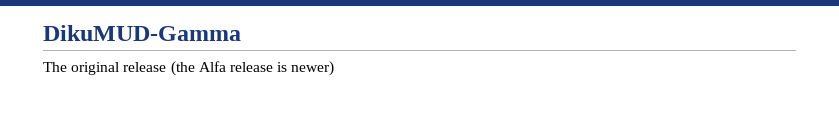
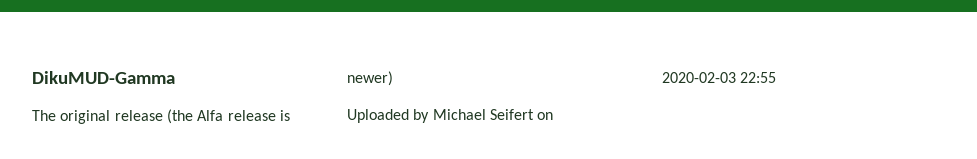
(335, 68) none -> [347,109,554,123] [662,72,777,83] // Uploaded by Michael Seifert on 2020-02-03 22:55

